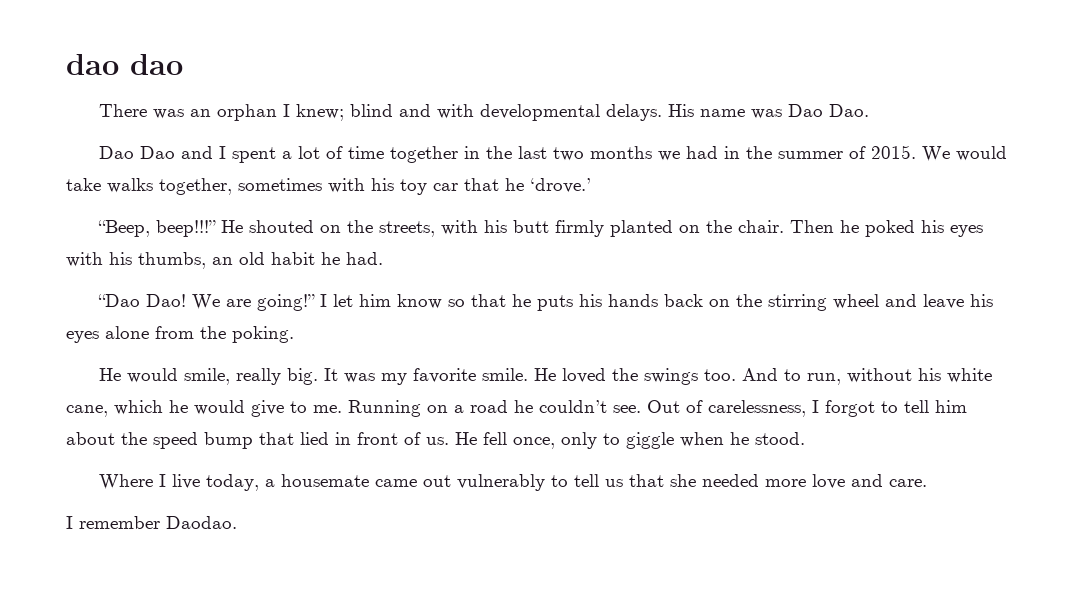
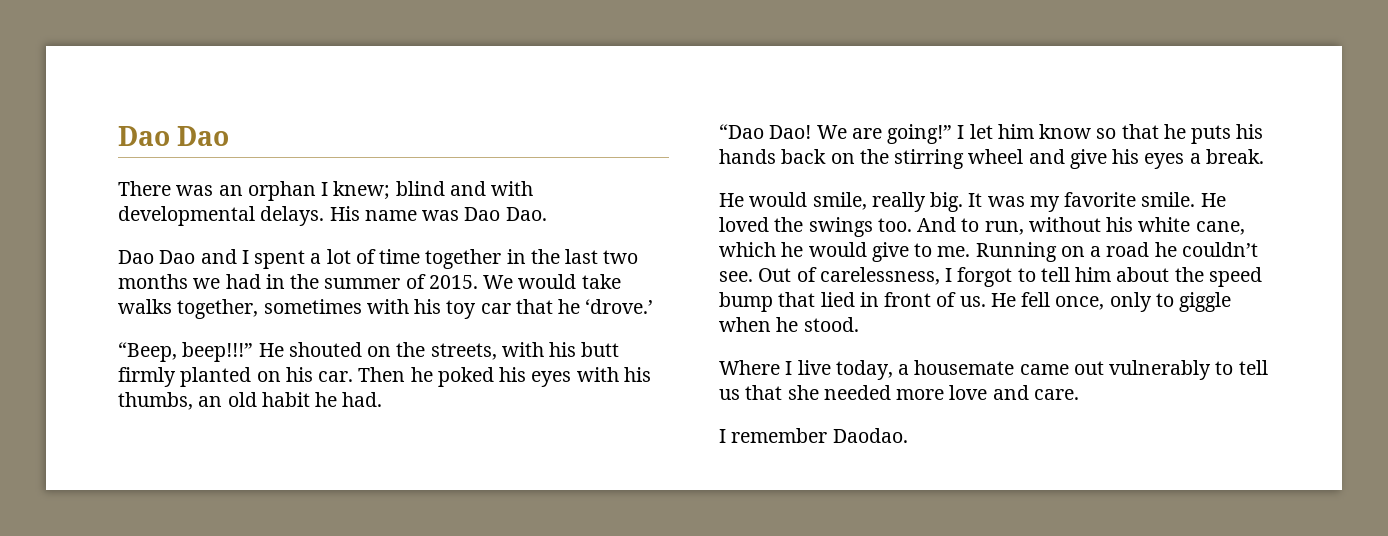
[66,54,183,75] dao dao -> [118,126,230,146] Dao Dao
[706,220,785,233] the chair. -> [285,367,354,382] his car.
[923,294,994,309] [66,326,294,343] leave his eyes alone from the poking. -> [1069,149,1264,169] give his eyes a break.

